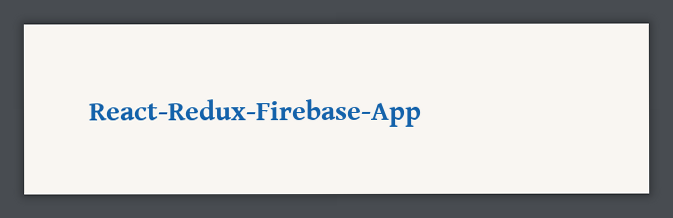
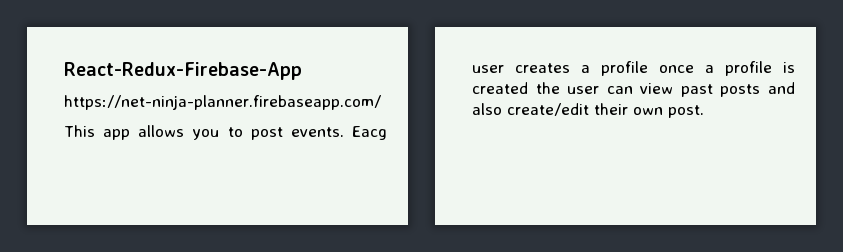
(422, 113) none -> [64,95,381,110] [64,125,387,140] [472,61,795,76] [472,82,795,97] [472,103,704,118] // https://net-ninja-planner.firebaseapp.com/ // This app allows you to post events. Eacg user creates a profile once a profile is created the user can view past posts and also create/edit their own post.

